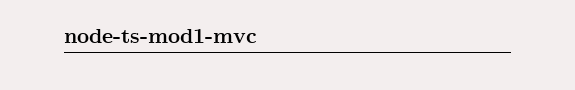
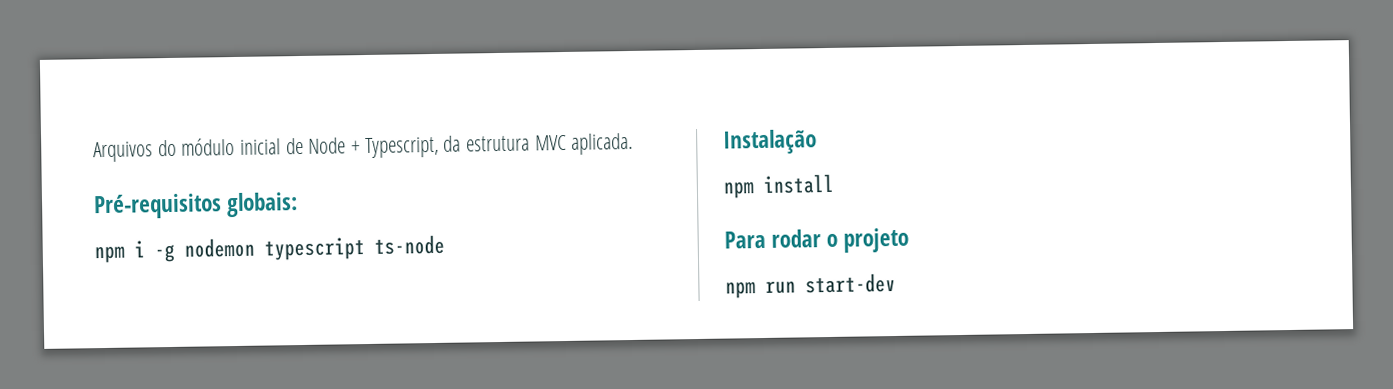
[64,29,257,43] node-ts-mod1-mvc -> [93,132,634,163] [93,192,299,220] [94,234,445,264] [723,129,817,155] [723,173,834,199] [724,227,910,253] [725,272,896,299] Arquivos do módulo inicial de Node + Typescript, da estrutura MVC aplicada. // Pré-requisitos globais: // npm i -g nodemon typescript ts-node // Instalação // npm install // Para rodar o projeto // npm run start-dev

